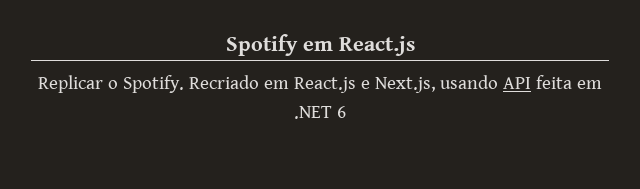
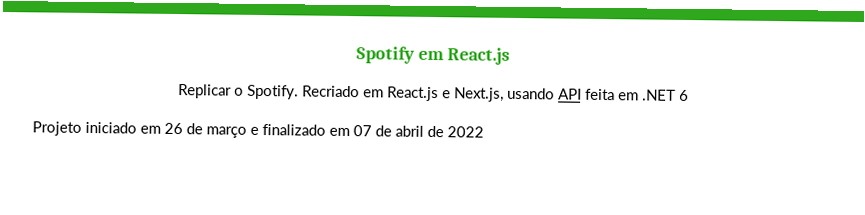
(346, 112) none -> [32,121,484,138] // Projeto iniciado em 26 de março e finalizado em 07 de abril de 2022

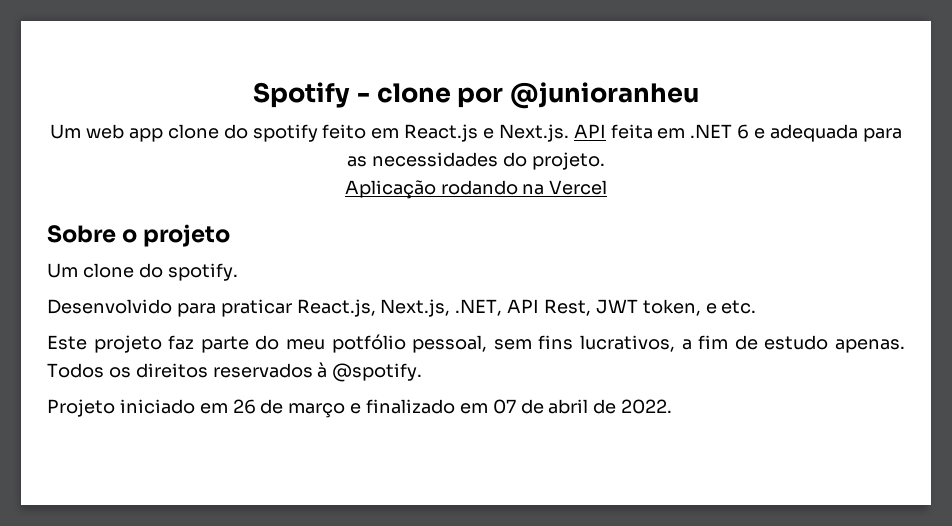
[417,47,511,65] [177,84,360,100] em React.js // Replicar o Spotify. Recriado -> [356,82,700,109] [50,124,367,142] - clone por @junioranheu // Um web app clone do spotify feito
[453,87,555,102] Next.js, usando -> [498,124,569,142] Next.js.
(689, 95) none -> [754,124,902,142] [347,152,605,170] [344,180,608,199] [47,224,231,247] [47,263,238,281] [47,299,757,317] [47,334,906,353] [47,362,423,382] e adequada para as necessidades do projeto. // Aplicação rodando na Vercel // Sobre o projeto // Um clone do spotify. // Desenvolvido para praticar React.js, Next.js, .NET, API Rest, JWT token, e etc. // Este projeto faz parte do meu potfólio pessoal, sem fins lucrativos, a fim de estudo apenas. Todos os direitos reservados à @spotify.
[447,126,484,138] 2022 -> [621,399,673,414] 2022.

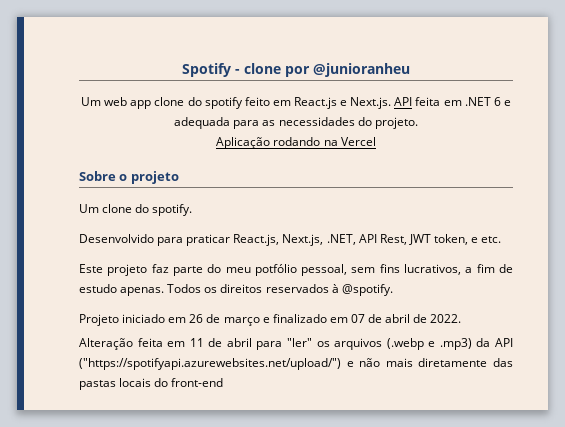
(673, 406) none -> [79,338,513,350] [79,358,514,370] [79,378,224,390] // Alteração feita em 11 de abril para "ler" os arquivos (.webp e .mp3) da API ("https://spotifyapi.azurewebsites.net/upload/") e não mais diretamente das pastas locais do front-end

